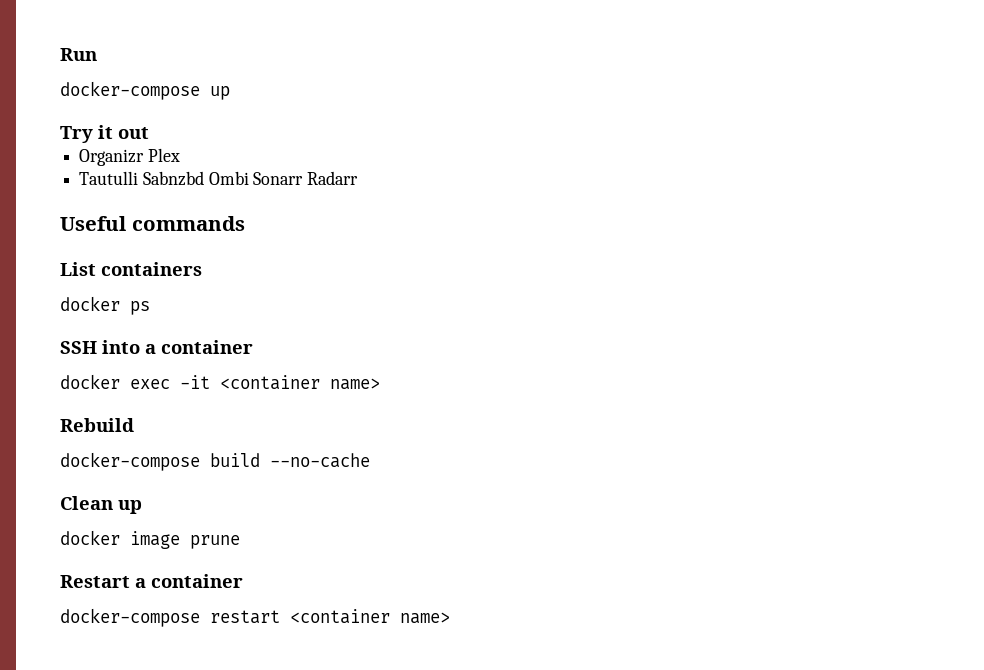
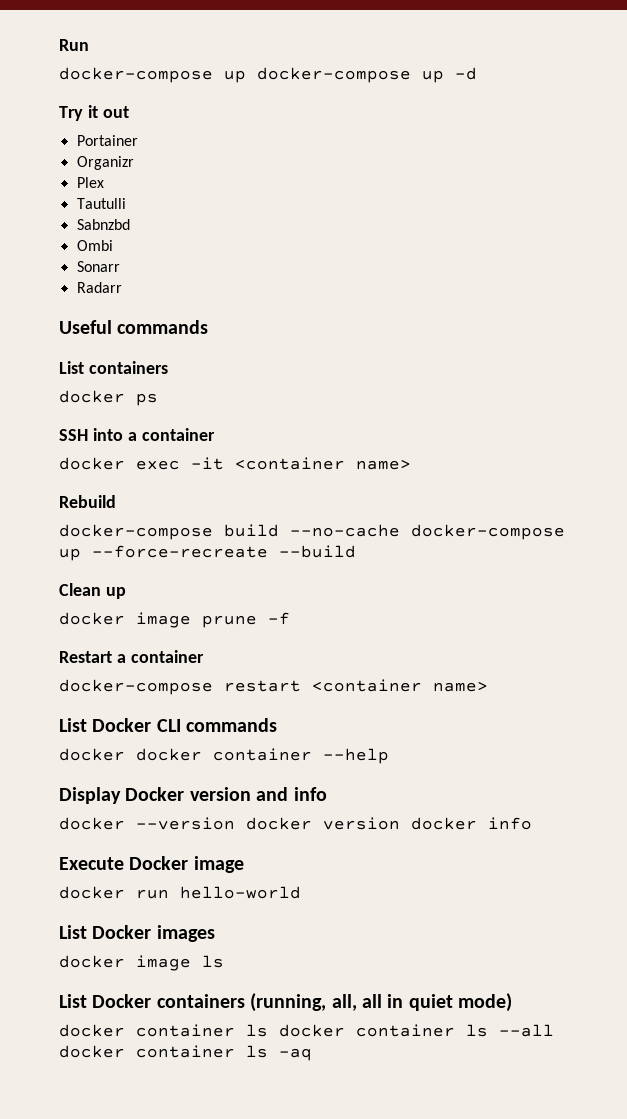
(230, 93) none -> [257,67,477,83] docker-compose up -d
(149, 133) none -> [76,135,138,146] // Portainer
(145, 157) none -> (134, 163) //
(139, 178) none -> (126, 203) //
(204, 178) none -> (130, 224) //
(249, 178) none -> (113, 245) //
(304, 178) none -> (120, 266) //
(370, 460) none -> [411,524,565,540] [59,545,356,561] docker-compose up --force-recreate --build
(240, 542) none -> [268,612,290,625] -f
(450, 618) none -> [59,718,278,732] [59,748,389,764] [59,787,327,804] [59,817,532,830] [59,856,244,873] [59,886,301,899] [59,925,215,942] [59,955,224,971] [59,993,513,1012] [59,1024,554,1037] [59,1045,312,1061] // List Docker CLI commands // docker docker container --help // Display Docker version and info // docker --version docker version docker info // Execute Docker image // docker run hello-world // List Docker images // docker image ls // List Docker containers (running, all, all in quiet mode) // docker container ls docker container ls --all docker container ls -aq

